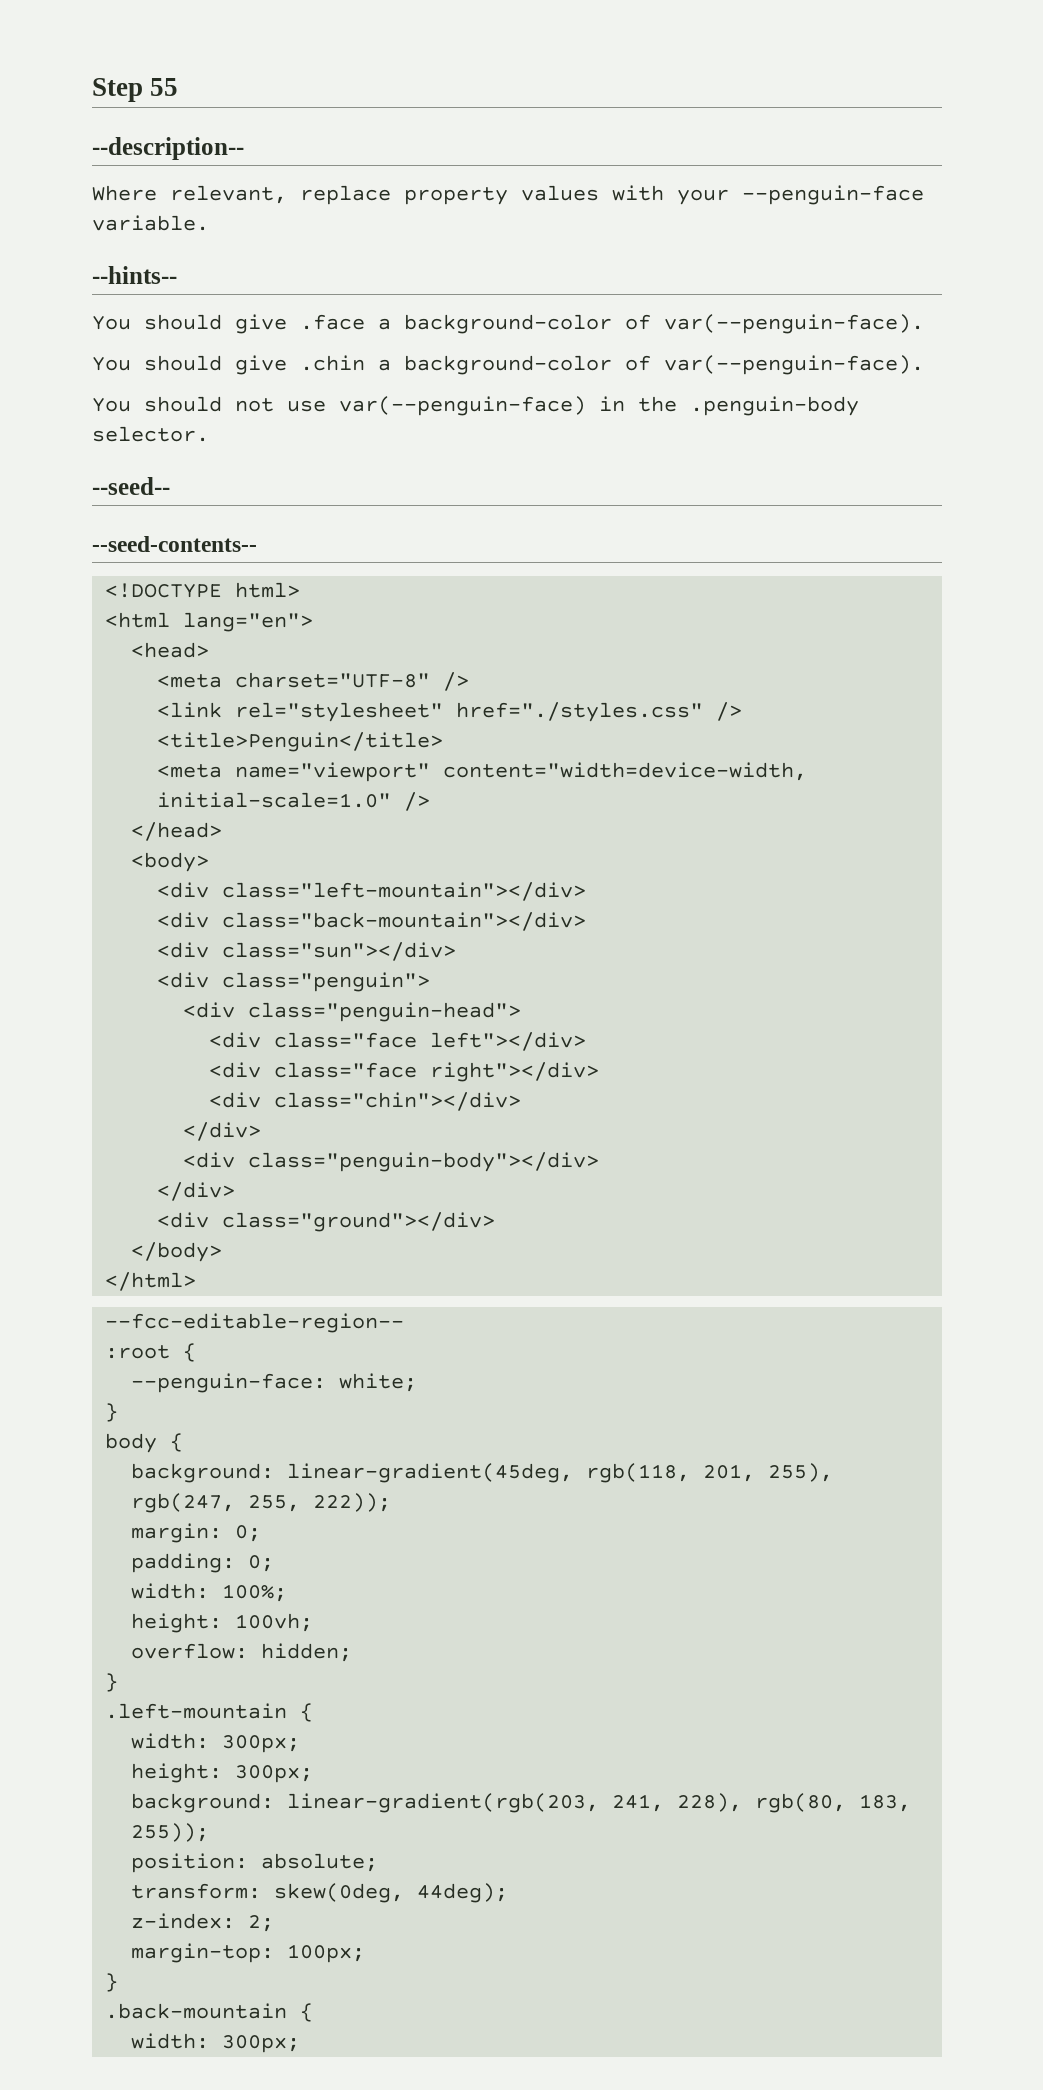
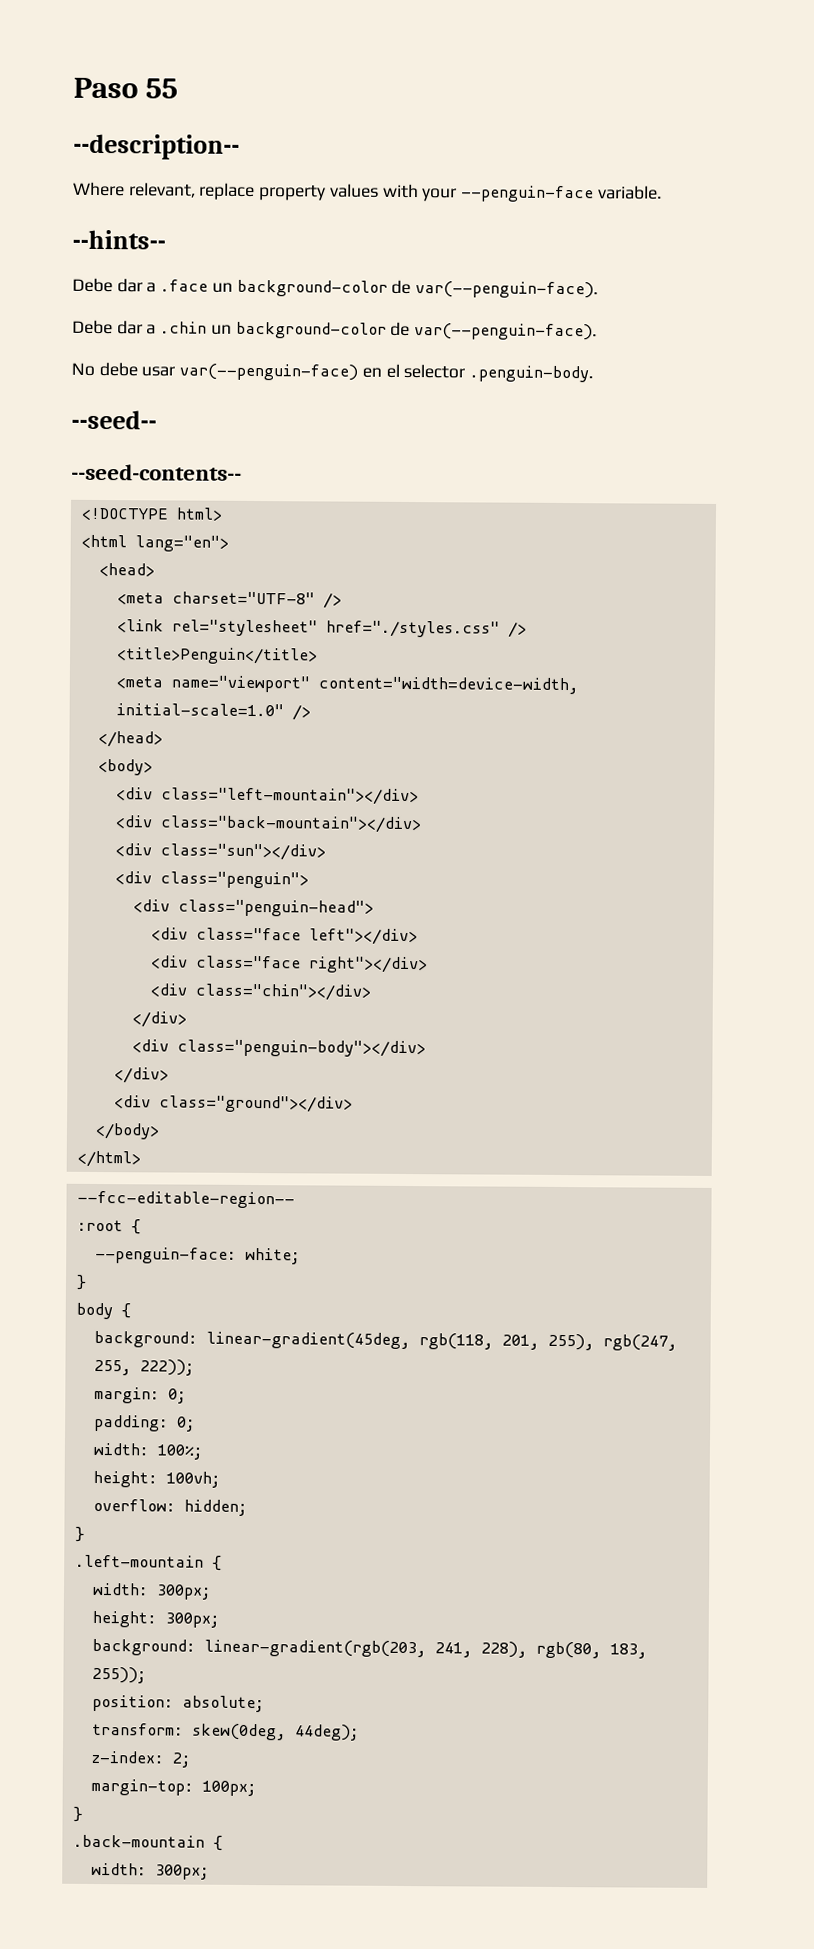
[92,78,143,102] Step -> [73,77,138,99] Paso
[92,314,924,334] [92,355,924,375] [92,396,859,416] [92,426,209,442] You should give .face a background-color of var(--penguin-face). // You should give .chin a background-color of var(--penguin-face). // You should not use var(--penguin-face) in the .penguin-body selector. -> [72,277,599,299] [72,319,598,341] [71,361,594,383] Debe dar a .face un background-color de var(--penguin-face). // Debe dar a .chin un background-color de var(--penguin-face). // No debe usar var(--penguin-face) en el selector .penguin-body.

